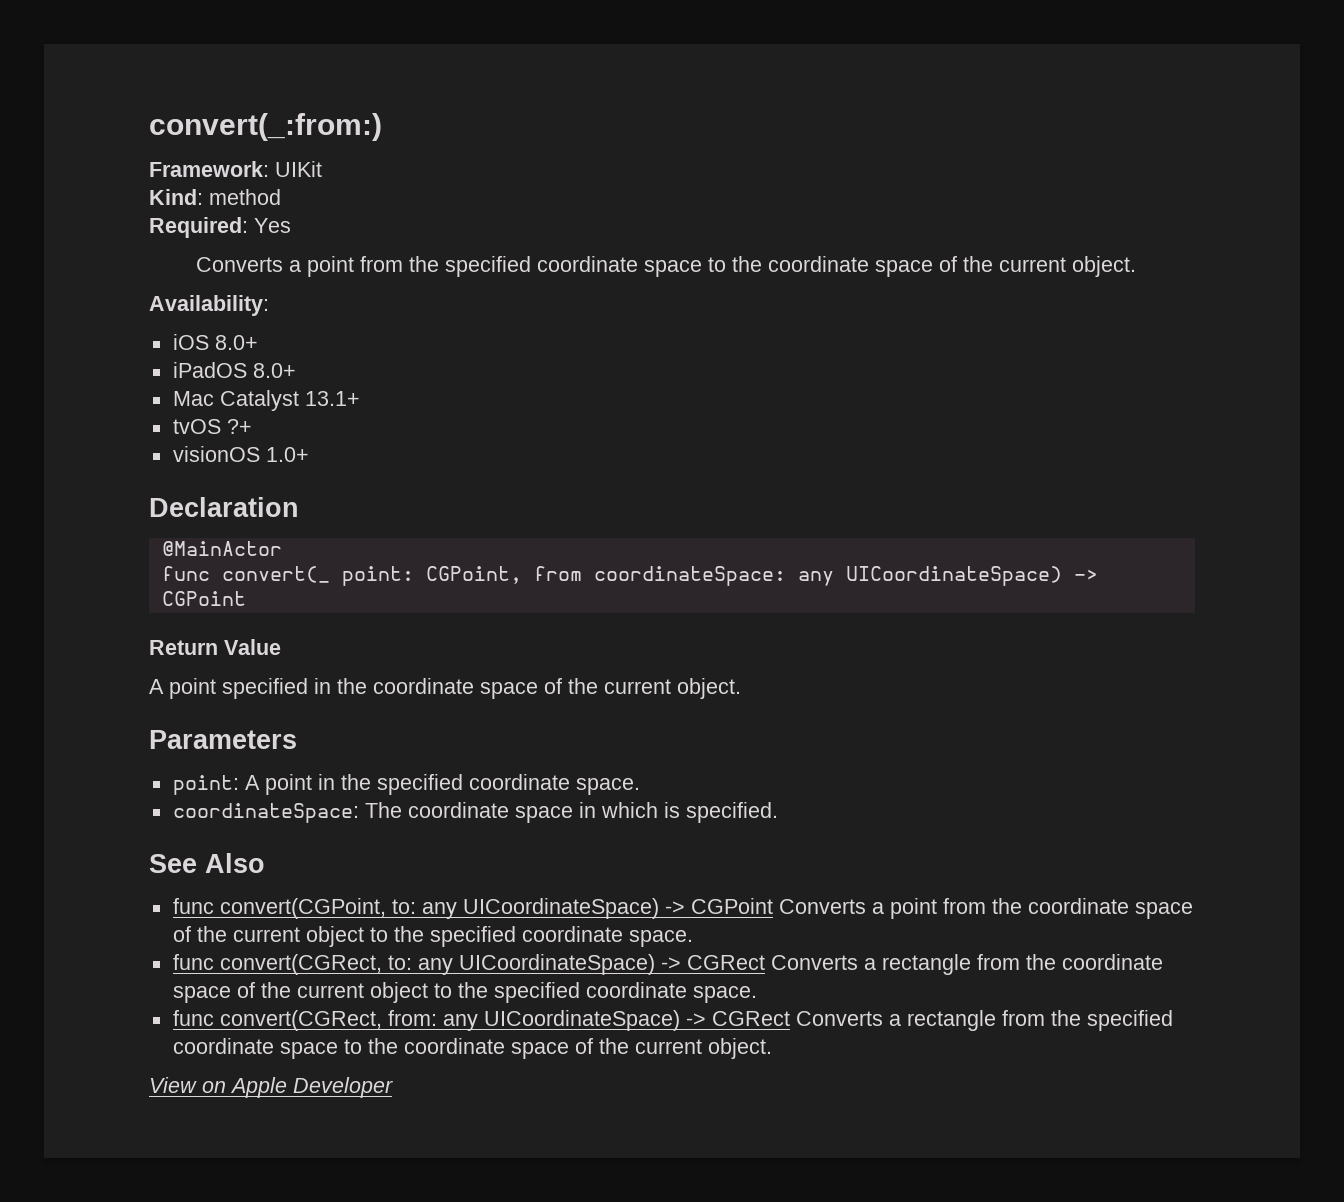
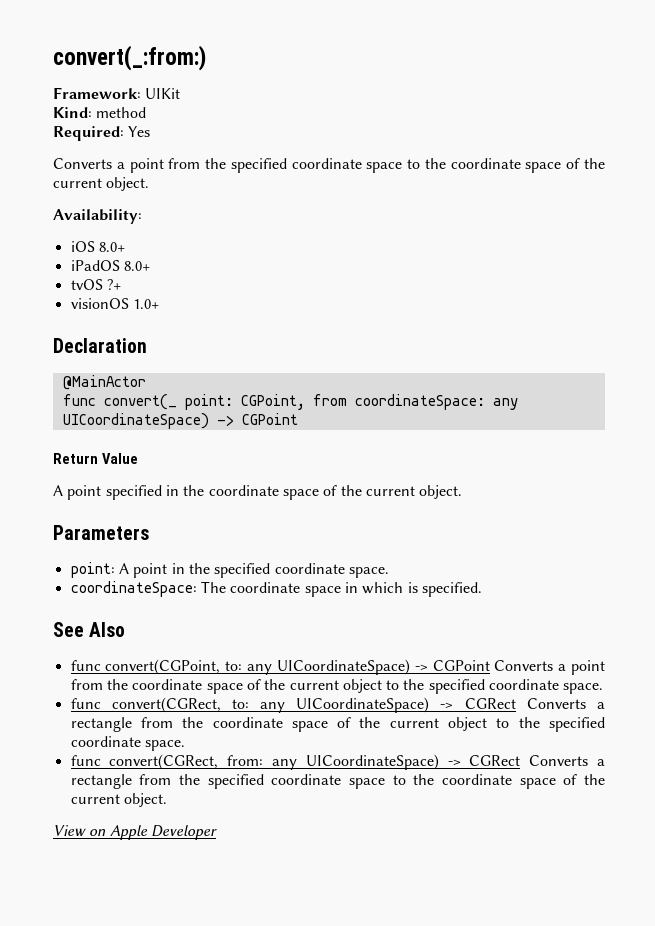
[172,390,360,411] // Mac Catalyst 13.1+ -> (150, 266) none

